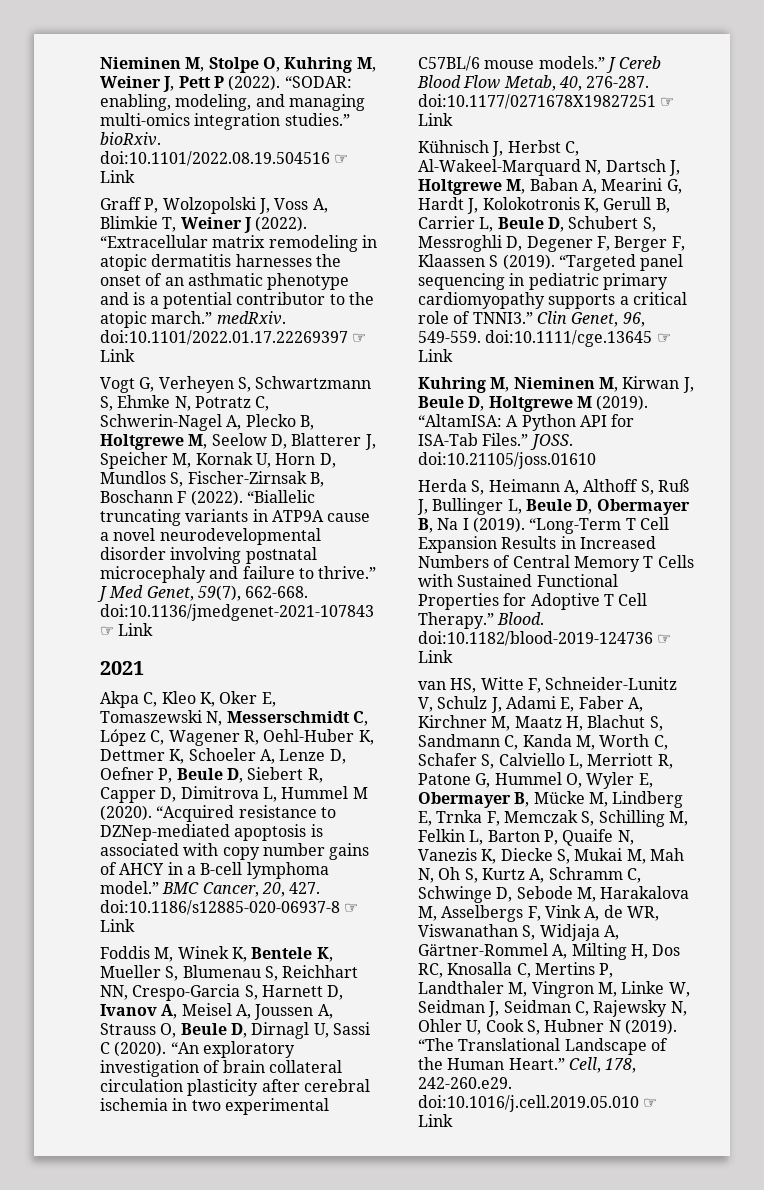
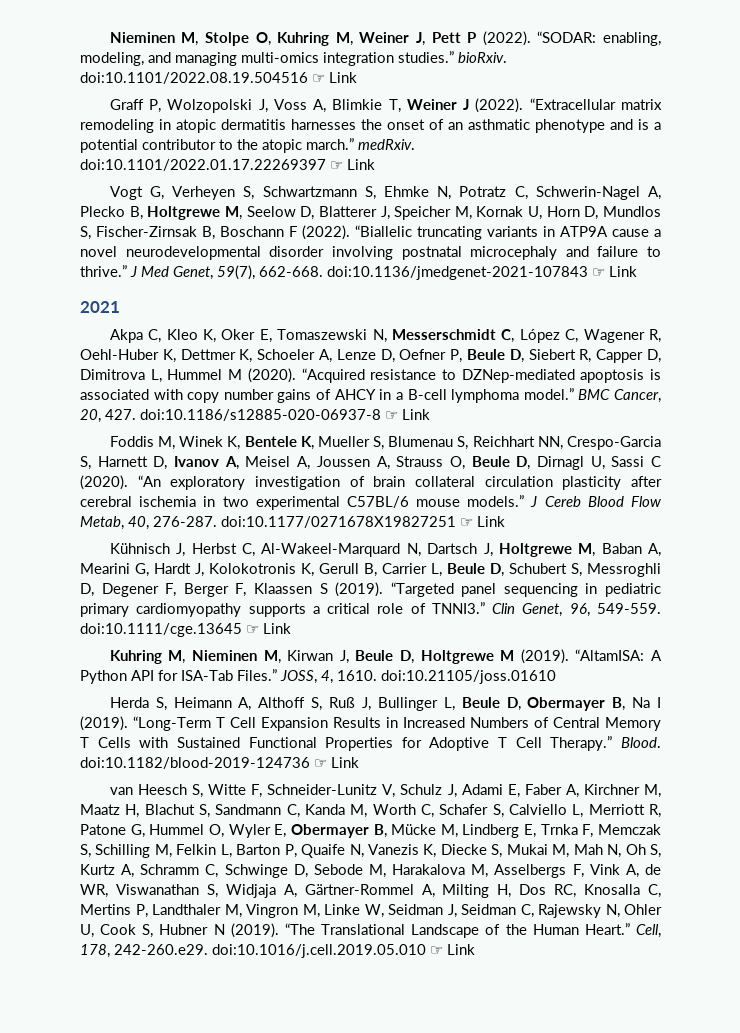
[529,434,573,450] JOSS. -> [280,670,377,684] JOSS, 4, 1610.
[450,678,477,693] HS, -> [137,784,204,798] Heesch S,

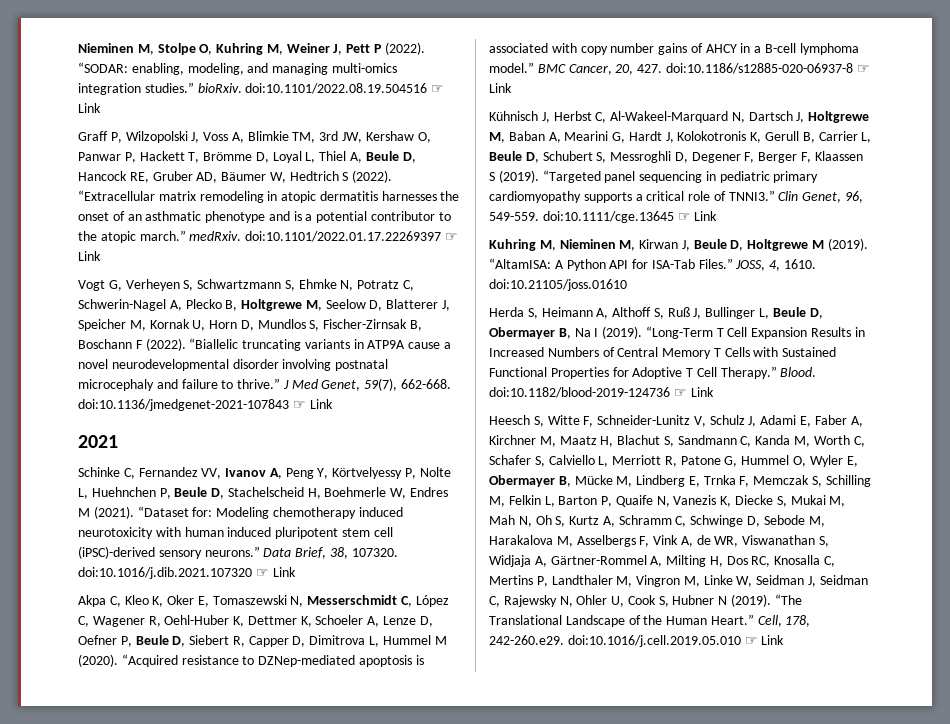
[167,99,253,113] Wolzopolski -> [125,131,188,143] Wilzopolski
[388,99,470,113] T, Weiner J -> [292,131,431,143] [78,151,416,163] [78,171,349,183] TM, 3rd JW, Kershaw O, Panwar P, Hackett T, Brömme D, Loyal L, Thiel A, Beule D, Hancock RE, Gruber AD, Bäumer W, Hedtrich S
(120, 307) none -> [78,467,451,479] [78,487,449,499] [78,506,403,519] [78,527,393,539] [78,546,398,559] [78,567,296,579] // Schinke C, Fernandez VV, Ivanov A, Peng Y, Körtvelyessy P, Nolte L, Huehnchen P, Beule D, Stachelscheid H, Boehmerle W, Endres M (2021). “Dataset for: Modeling chemotherapy induced neurotoxicity with human induced pluripotent stem cell (iPSC)-derived sensory neurons.” Data Brief, 38, 107320. doi:10.1016/j.dib.2021.107320 ☞ Link
[109,436,661,450] [80,456,661,470] [80,475,663,490] [80,495,661,510] [80,516,505,530] // Foddis M, Winek K, Bentele K, Mueller S, Blumenau S, Reichhart NN, Crespo-Garcia S, Harnett D, Ivanov A, Meisel A, Joussen A, Strauss O, Beule D, Dirnagl U, Sassi C (2020). “An exploratory investigation of brain collateral circulation plasticity after cerebral ischemia in two experimental C57BL/6 mouse models.” J Cereb Blood Flow Metab, 40, 276-287. doi:10.1177/0271678X19827251 ☞ Link -> (512, 88) none
[109,787,133,795] van -> (714, 392) none

